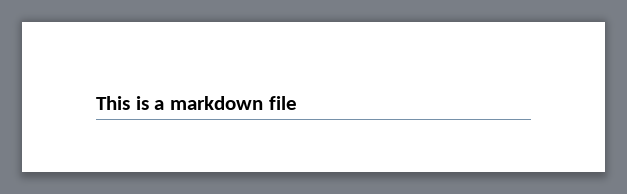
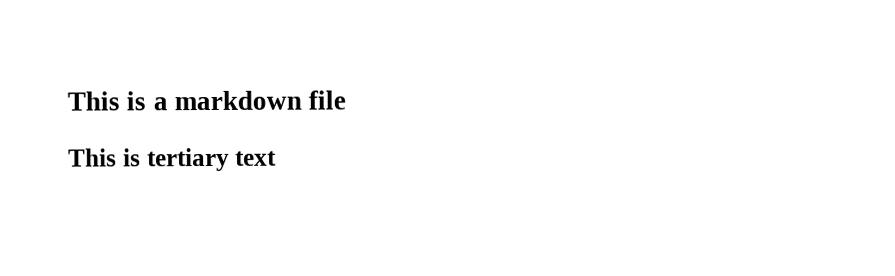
(297, 103) none -> [68,147,278,172] // This is tertiary text

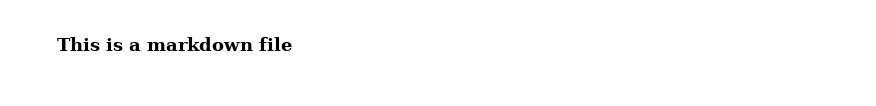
[68,147,278,172] // This is tertiary text -> (292, 44) none

